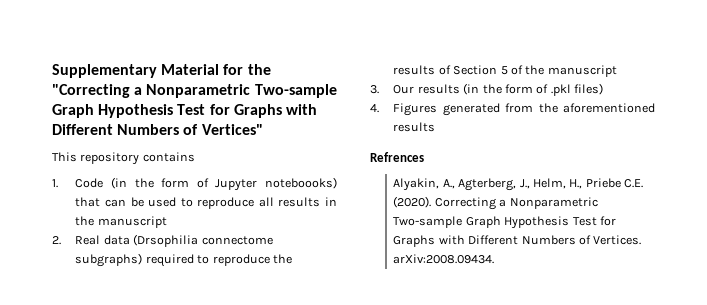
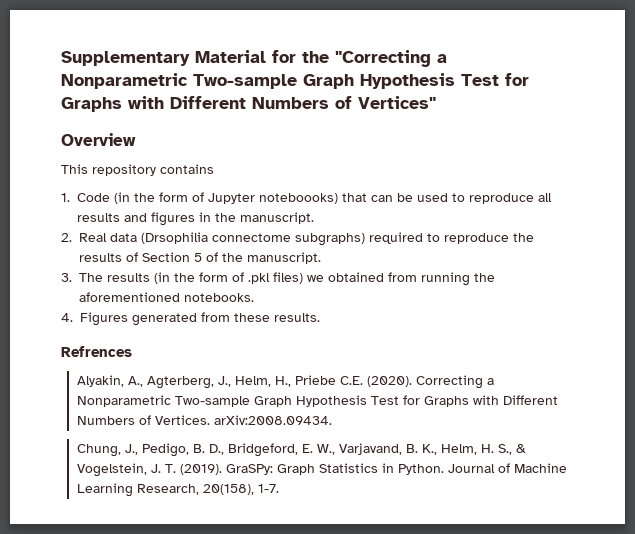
(263, 129) none -> [61,133,136,146] // Overview
(321, 202) none -> [124,212,195,226] and figures
[97,216,167,228] manuscript -> [240,212,314,224] manuscript.
[547,65,617,77] manuscript -> [247,252,321,264] manuscript.
[393,85,415,94] Our -> [79,273,103,282] The
(604, 89) none -> [307,272,495,286] [79,292,254,302] we obtained from running the aforementioned notebooks.
[538,103,655,113] [393,122,436,132] the aforementioned results -> [234,313,320,322] these results.
(495, 259) none -> [76,443,526,457] [76,463,567,477] [76,483,279,497] // Chung, J., Pedigo, B. D., Bridgeford, E. W., Varjavand, B. K., Helm, H. S., & Vogelstein, J. T. (2019). GraSPy: Graph Statistics in Python. Journal of Machine Learning Research, 20(158), 1-7.

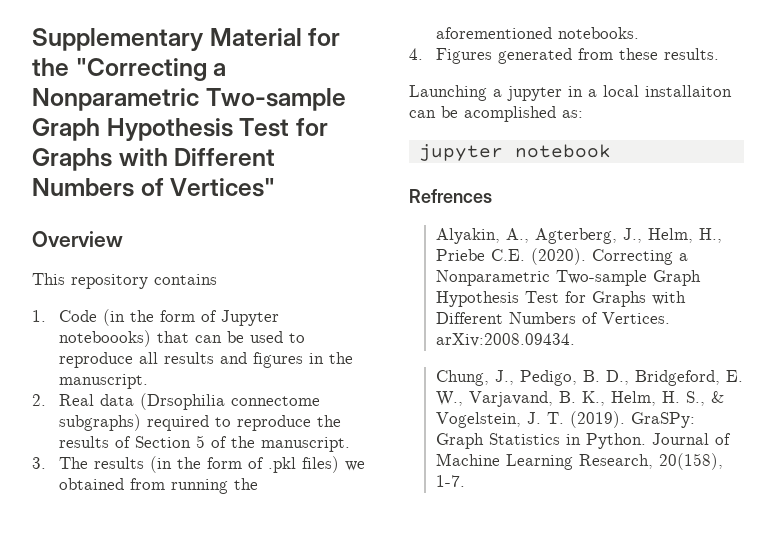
(320, 317) none -> [409,85,732,101] [409,106,583,122] [418,144,611,161] // Launching a jupyter in a local installaiton can be acomplished as: // jupyter notebook

